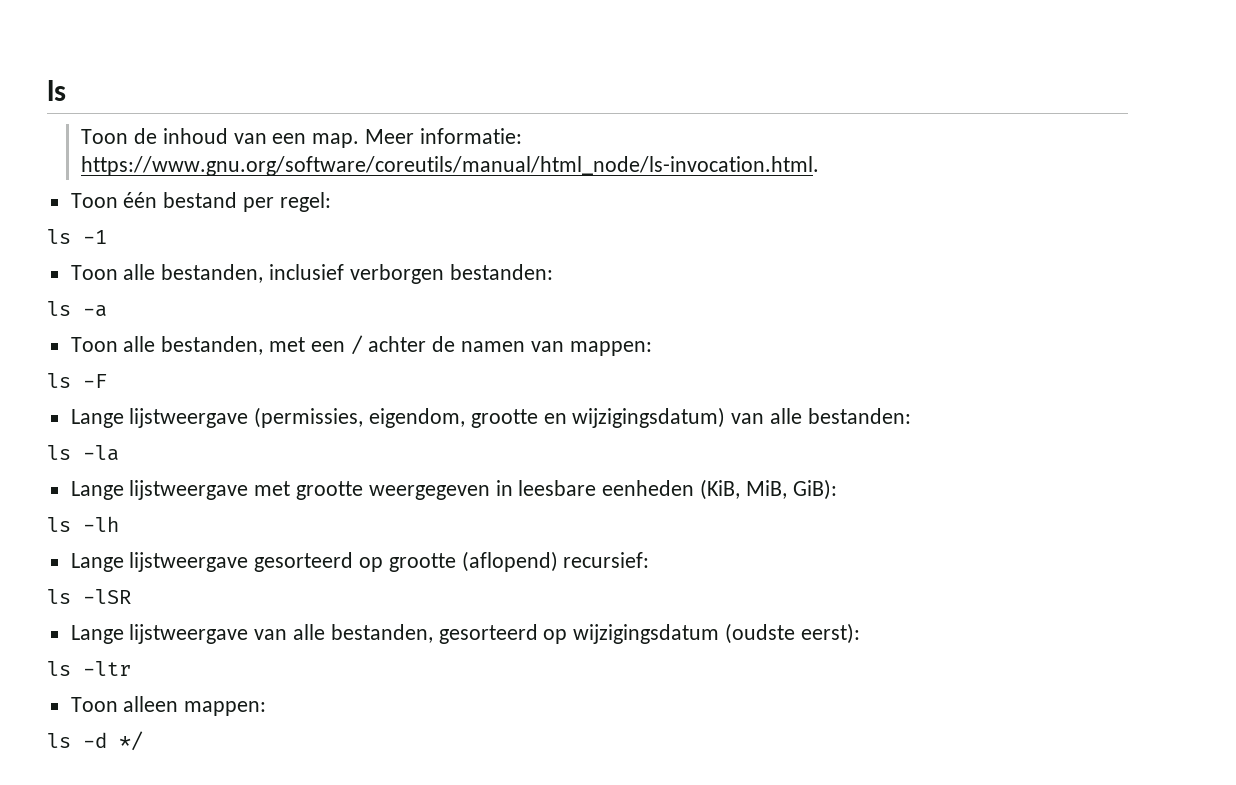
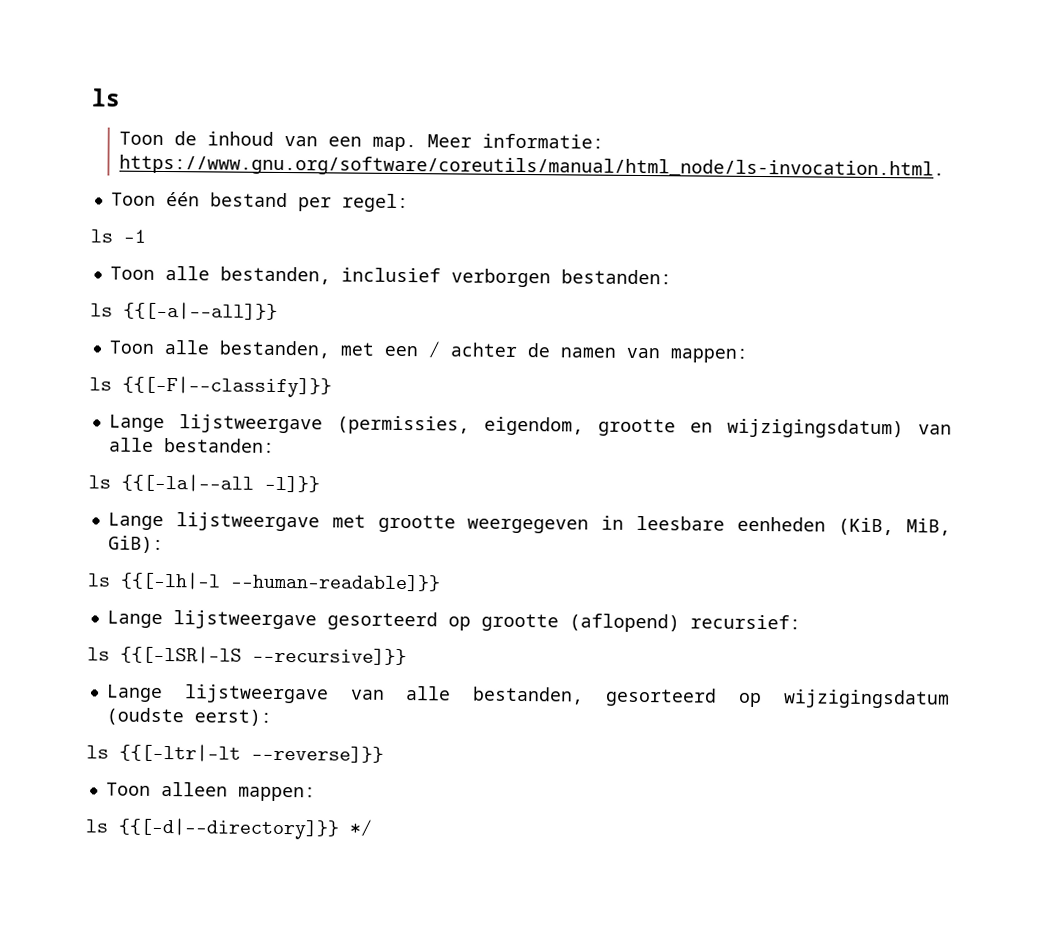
[83,305,107,317] -a -> [123,301,278,320] {{[-a|--all]}}
[83,374,107,388] -F -> [122,375,332,398] {{[-F|--classify]}}
[83,445,119,461] -la -> [121,473,320,493] {{[-la|--all -l]}}
[83,516,119,532] -lh -> [120,571,441,592] {{[-lh|-l --human-readable]}}
[83,589,131,604] -lSR -> [120,645,407,666] {{[-lSR|-lS --recursive]}}
[83,661,131,676] -ltr -> [119,743,384,763] {{[-ltr|-lt --reverse]}}
[83,732,107,748] -d -> [118,817,340,840] {{[-d|--directory]}}

